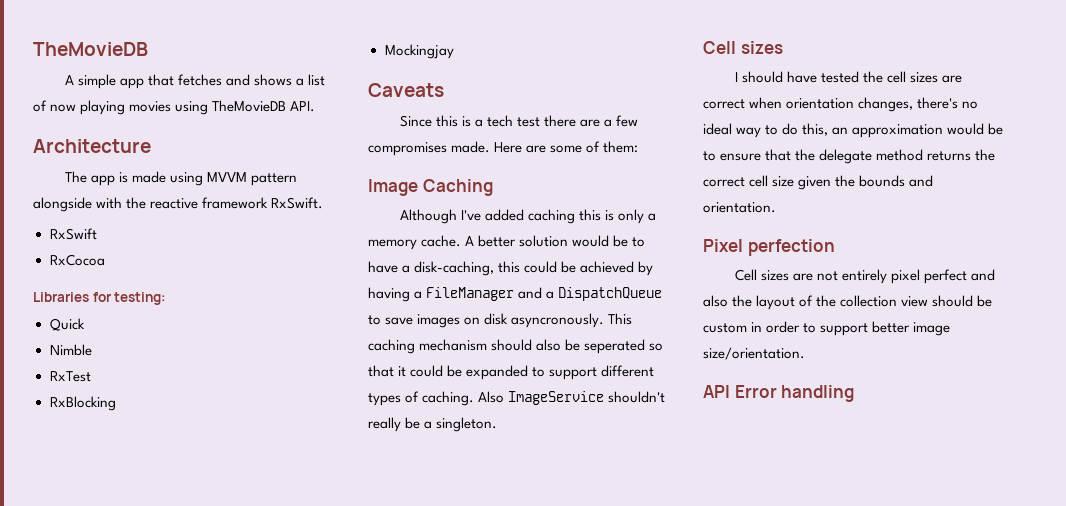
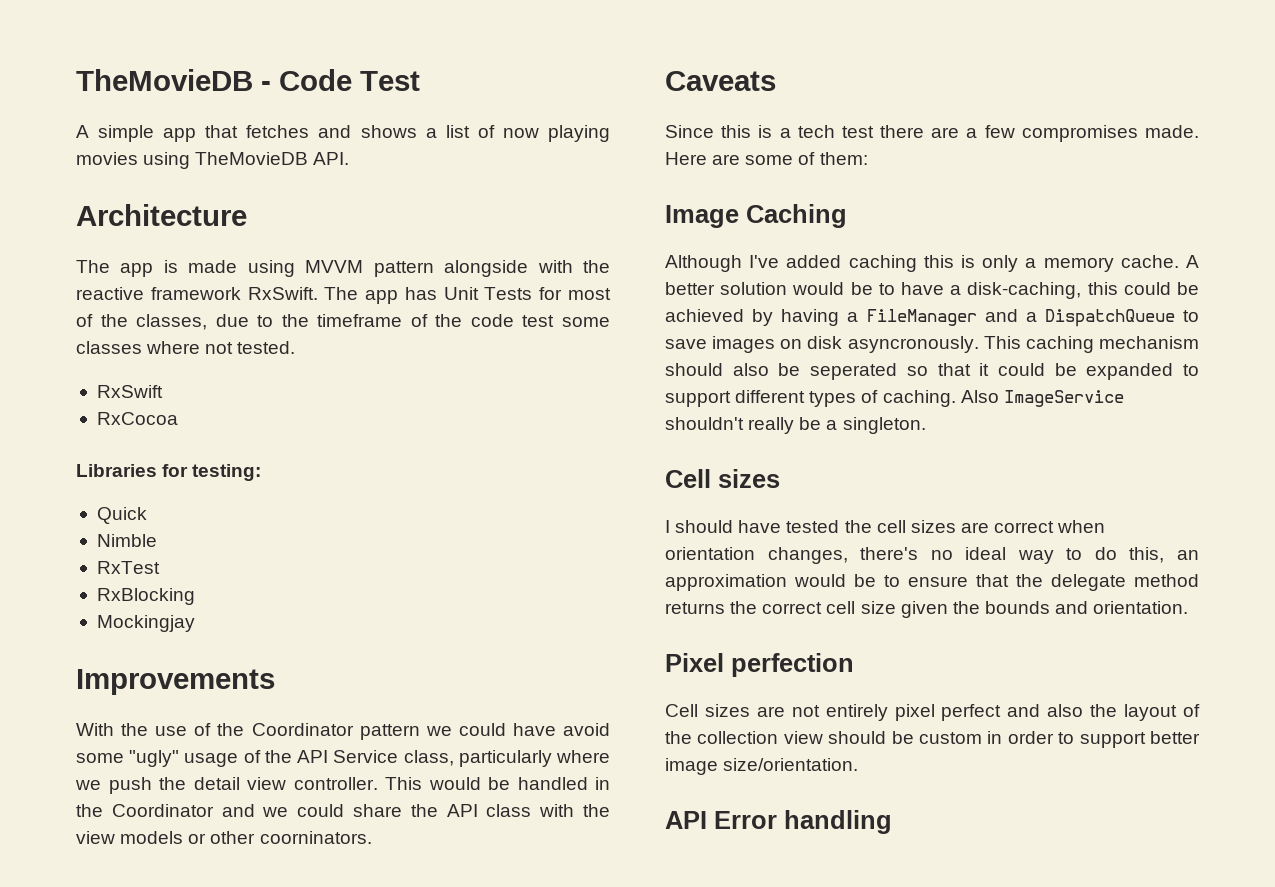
[33,42,148,56] TheMovieDB -> [76,69,420,91] TheMovieDB - Code Test
(324, 203) none -> [324,287,611,304] [76,314,610,330] [76,341,296,354] The app has Unit Tests for most of the classes, due to the timeframe of the code test some classes where not tested.
(454, 51) none -> [76,669,275,695] [76,723,611,740] [76,750,610,767] [75,777,610,794] [76,804,611,817] [76,831,372,844] // Improvements // With the use of the Coordinator pattern we could have avoid some "ugly" usage of the API Service class, particularly where we push the detail view controller. This would be handled in the Coordinator and we could share the API class with the view models or other coorninators.

